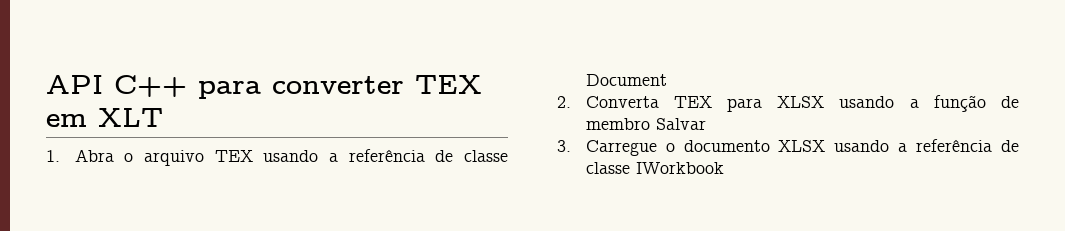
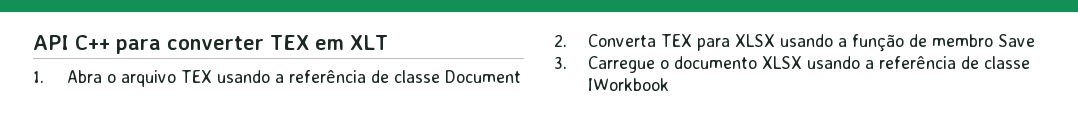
[655,118,706,130] Salvar -> [997,34,1035,47] Save

